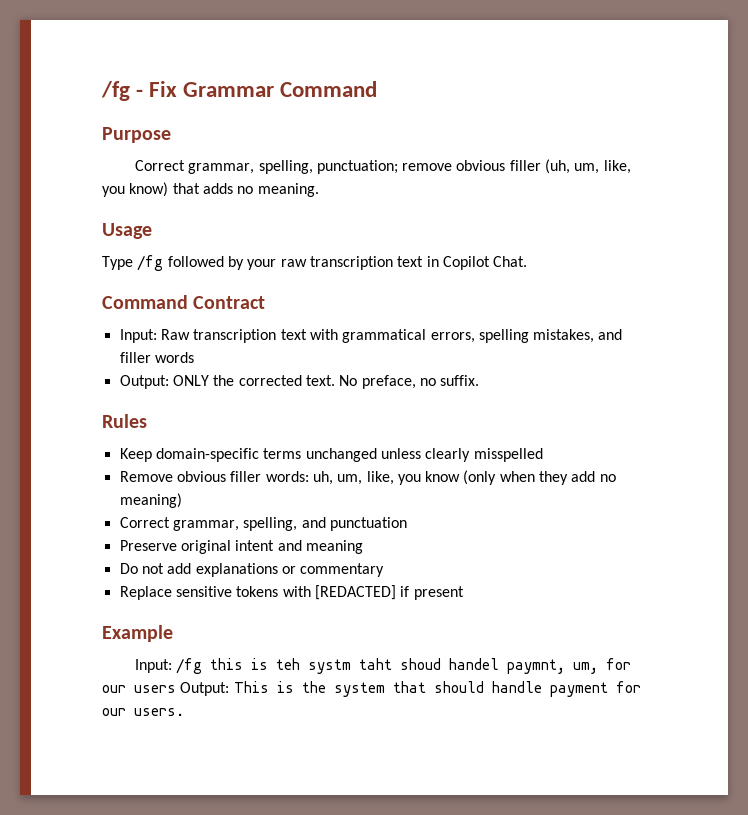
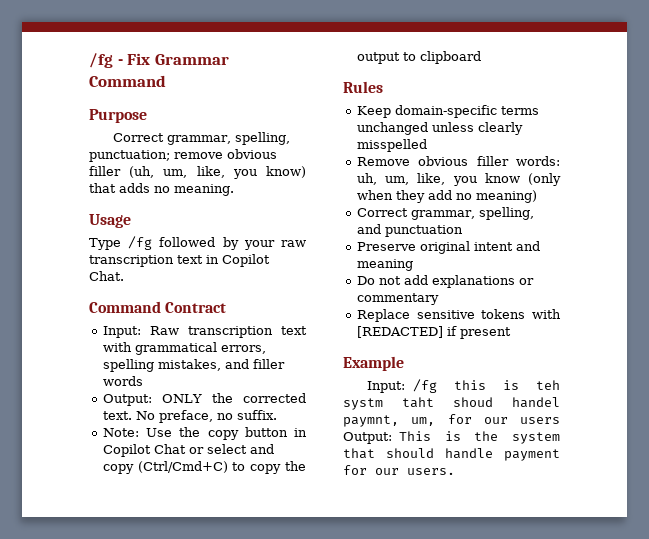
(480, 380) none -> [102,427,307,440] [102,444,274,457] [102,461,306,474] [356,51,481,64] // Note: Use the copy button in Copilot Chat or select and copy (Ctrl/Cmd+C) to copy the output to clipboard

